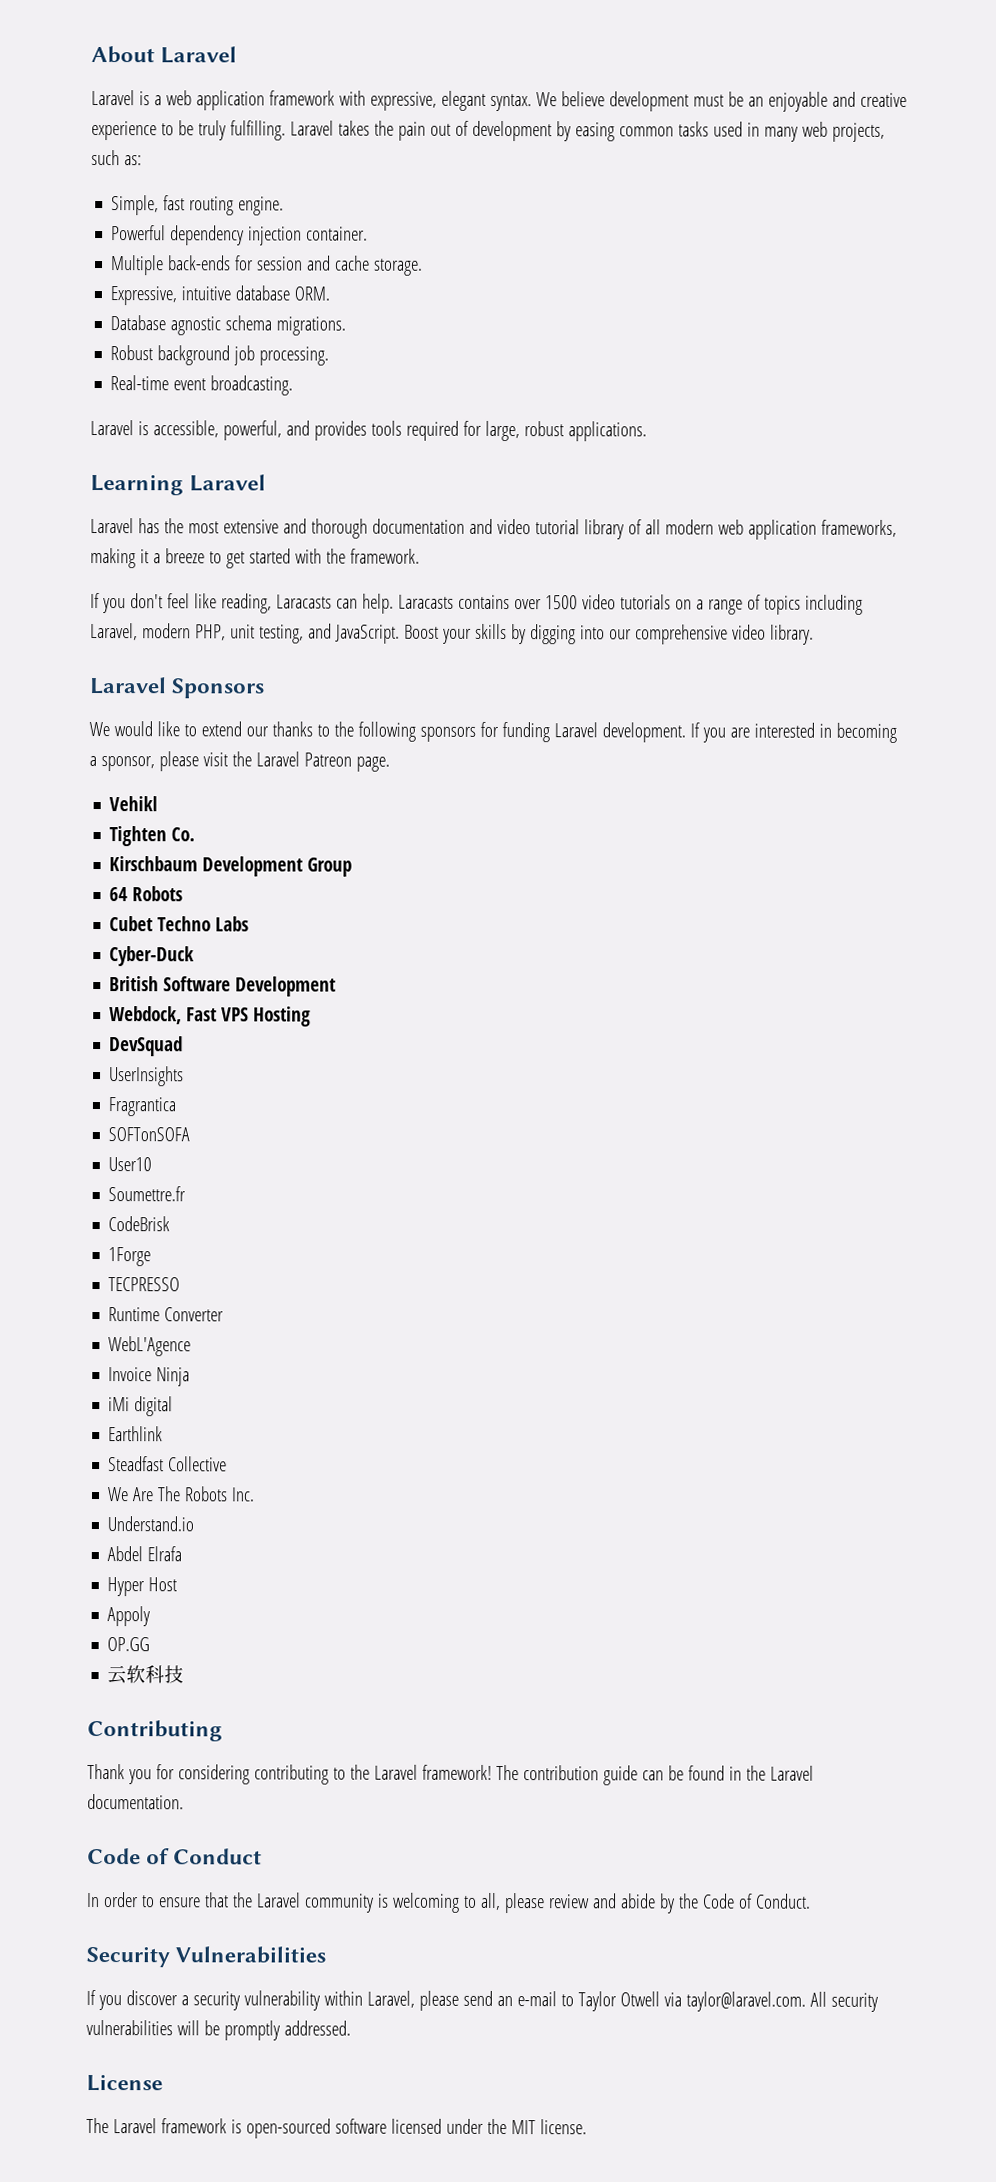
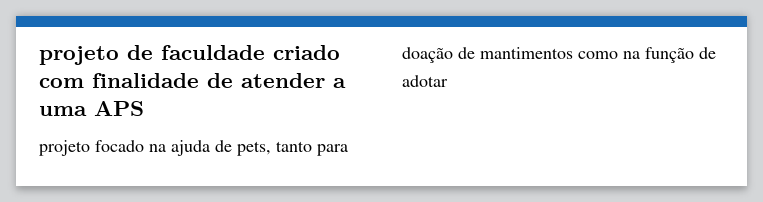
[91,46,238,64] [91,90,907,112] [91,120,885,142] [91,150,142,166] [111,195,285,216] [111,225,369,246] [110,255,424,276] [110,285,331,306] [110,315,347,336] [110,345,330,366] [110,375,294,396] [90,420,647,442] [90,474,267,496] [90,518,897,540] [90,548,420,569] [90,593,863,615] [90,623,814,645] [89,677,266,699] [89,721,897,743] [89,751,390,772] [109,796,159,812] [109,826,196,847] [109,856,353,877] [109,886,184,902] [109,916,250,932] [109,946,195,967] [109,976,337,997] [109,1006,312,1027] [109,1036,184,1057] [109,1066,185,1087] [108,1097,177,1117] [108,1127,191,1142] [108,1157,153,1172] [108,1186,187,1202] [108,1216,171,1232] [108,1247,152,1267] [108,1277,181,1292] [108,1307,225,1322] [108,1336,192,1357] [108,1367,191,1387] [108,1396,174,1417] [108,1426,164,1442] [108,1456,228,1472] [107,1486,256,1502] [107,1516,195,1532] [107,1546,183,1562] [107,1577,178,1597] [107,1606,151,1627] [107,1637,151,1652] [107,1665,185,1685] [87,1719,223,1742] [87,1763,814,1786] [87,1793,184,1810] [87,1847,263,1865] [87,1892,811,1914] [86,1945,327,1968] [86,1989,878,2012] [86,2019,351,2041] [86,2073,163,2092] [86,2117,587,2139] About Laravel // Laravel is a web application framework with expressive, elegant syntax. We believe development must be an enjoyable and creative experience to be truly fulfilling. Laravel takes the pain out of development by easing common tasks used in many web projects, such as: // Simple, fast routing engine. // Powerful dependency injection container. // Multiple back-ends for session and cache storage. // Expressive, intuitive database ORM. // Database agnostic schema migrations. // Robust background job processing. // Real-time event broadcasting. // Laravel is accessible, powerful, and provides tools required for large, robust applications. // Learning Laravel // Laravel has the most extensive and thorough documentation and video tutorial library of all modern web application frameworks, making it a breeze to get started with the framework. // If you don't feel like reading, Laracasts can help. Laracasts contains over 1500 video tutorials on a range of topics including Laravel, modern PHP, unit testing, and JavaScript. Boost your skills by digging into our comprehensive video library. // Laravel Sponsors // We would like to extend our thanks to the following sponsors for funding Laravel development. If you are interested in becoming a sponsor, please visit the Laravel Patreon page. // Vehikl // Tighten Co. // Kirschbaum Development Group // 64 Robots // Cubet Techno Labs // Cyber-Duck // British Software Development // Webdock, Fast VPS Hosting // DevSquad // UserInsights // Fragrantica // SOFTonSOFA // User10 // Soumettre.fr // CodeBrisk // 1Forge // TECPRESSO // Runtime Converter // WebL'Agence // Invoice Ninja // iMi digital // Earthlink // Steadfast Collective // We Are The Robots Inc. // Understand.io // Abdel Elrafa // Hyper Host // Appoly // OP.GG // 云软科技 // Contributing // Thank you for considering contributing to the Laravel framework! The contribution guide can be found in the Laravel documentation. // Code of Conduct // In order to ensure that the Laravel community is welcoming to all, please review and abide by the Code of Conduct. // Security Vulnerabilities // If you discover a security vulnerability within Laravel, please send an e-mail to Taylor Otwell via taylor@laravel.com. All security vulnerabilities will be promptly addressed. // License // The Laravel framework is open-sourced software licensed under the MIT license. -> [39,45,340,65] [39,73,346,88] [39,101,144,116] [39,140,348,156] [402,47,716,63] [402,75,448,87] projeto de faculdade criado com finalidade de atender a uma APS // projeto focado na ajuda de pets, tanto para doação de mantimentos como na função de adotar

